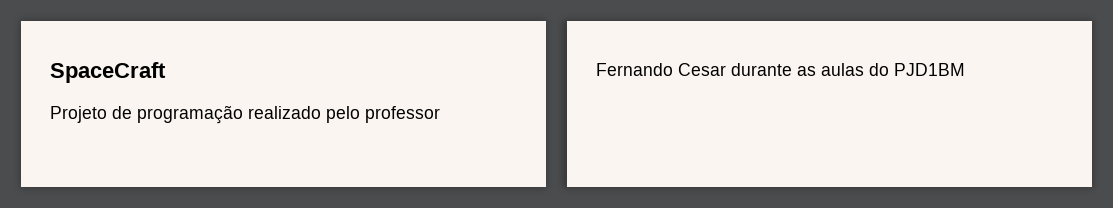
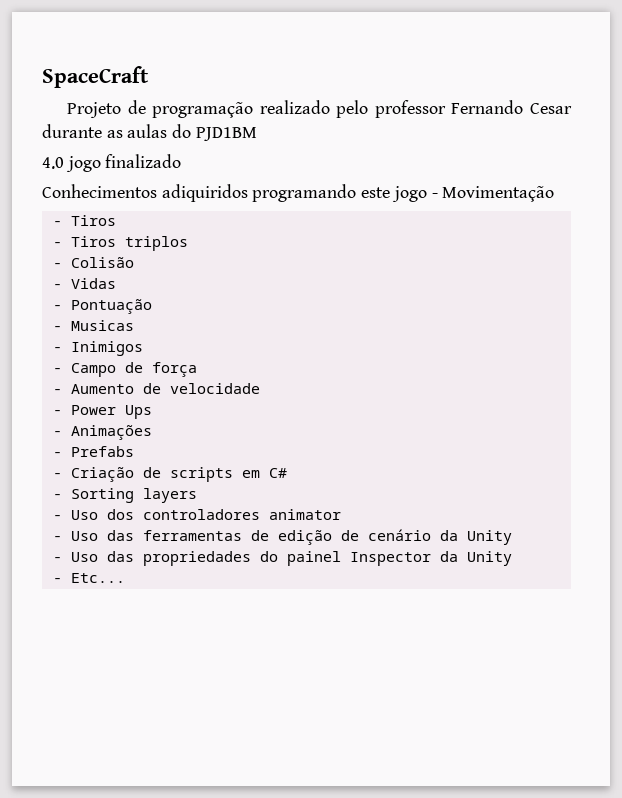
(965, 69) none -> [42,154,182,172] [42,184,555,202] [52,215,116,226] [52,236,188,251] [52,257,134,268] [52,278,116,289] [52,299,152,314] [52,320,134,331] [52,341,143,356] [52,362,197,377] [52,383,260,394] [52,405,152,419] [52,425,152,440] [52,446,134,457] [52,467,287,482] [52,488,197,503] [52,509,341,520] [52,529,512,545] [52,551,512,566] [52,573,125,583] // 4.0 jogo finalizado // Conhecimentos adiquiridos programando este jogo - Movimentação // - Tiros // - Tiros triplos // - Colisão // - Vidas // - Pontuação // - Musicas // - Inimigos // - Campo de força // - Aumento de velocidade // - Power Ups // - Animações // - Prefabs // - Criação de scripts em C# // - Sorting layers // - Uso dos controladores animator // - Uso das ferramentas de edição de cenário da Unity // - Uso das propriedades do painel Inspector da Unity // - Etc...

